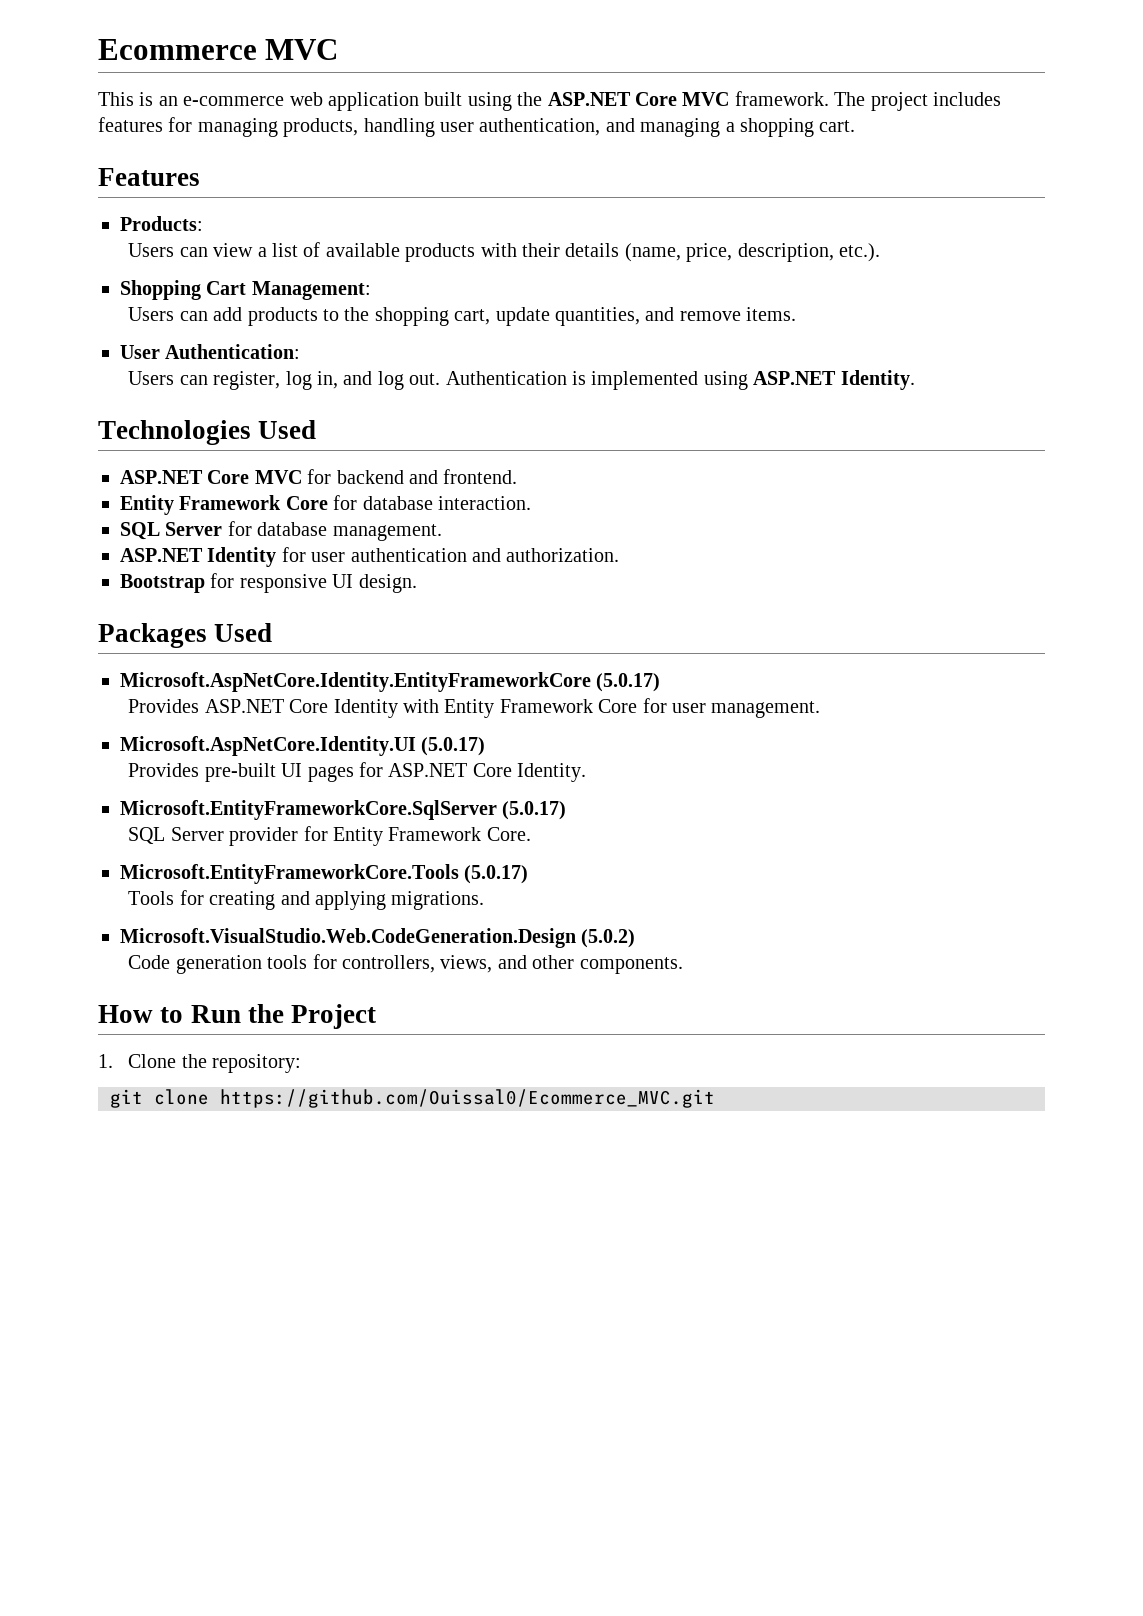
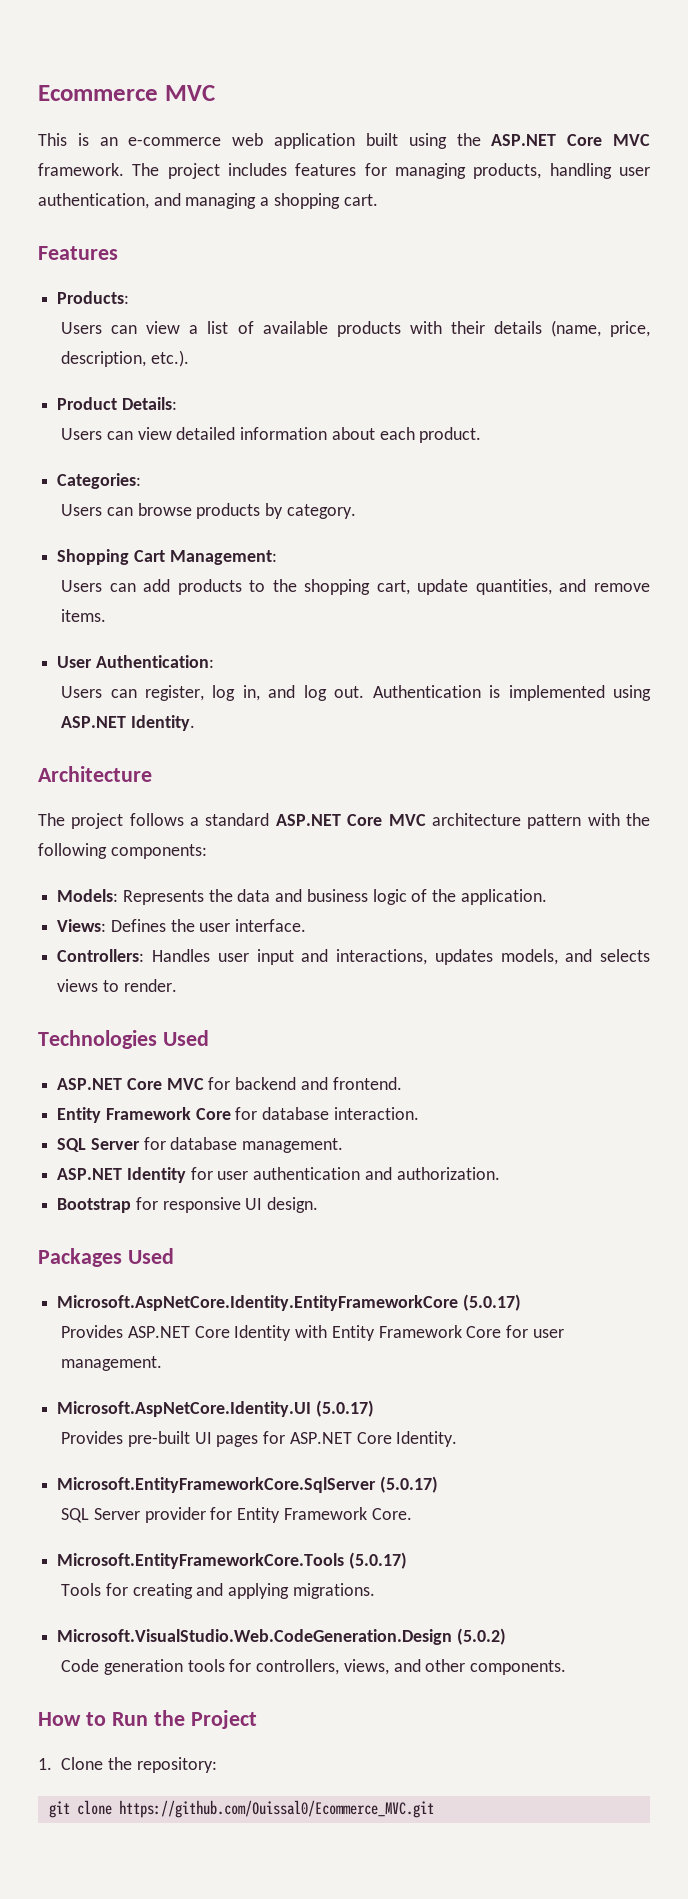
(880, 252) none -> [57,397,177,410] [61,427,482,443] [57,473,142,489] [61,503,356,519] // Product Details: // Users can view detailed information about each product. // Categories: // Users can browse products by category.
(915, 380) none -> [38,766,152,782] [38,813,651,829] [38,843,207,859] [57,889,547,905] [57,919,307,932] [57,949,650,965] [57,979,177,992] // Architecture // The project follows a standard ASP.NET Core MVC architecture pattern with the following components: // Models: Represents the data and business logic of the application. // Views: Defines the user interface. // Controllers: Handles user input and interactions, updates models, and selects views to render.

